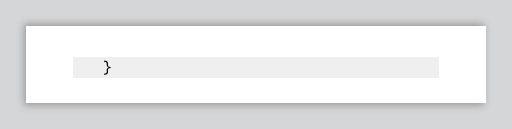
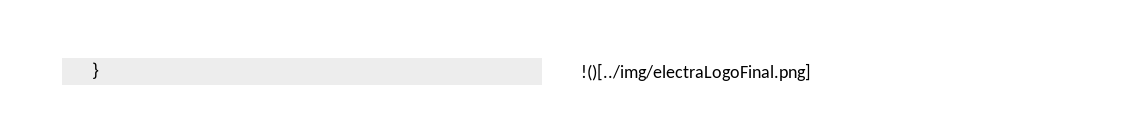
(113, 67) none -> [581,63,811,81] // !()[../img/electraLogoFinal.png]

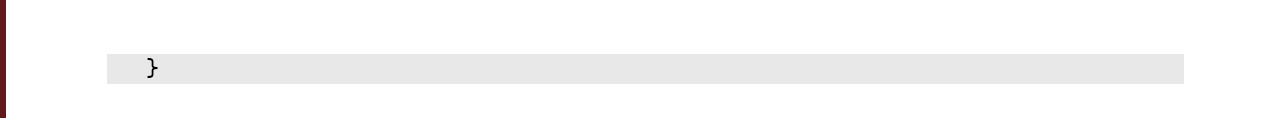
[581,63,811,81] // !()[../img/electraLogoFinal.png] -> (160, 68) none

